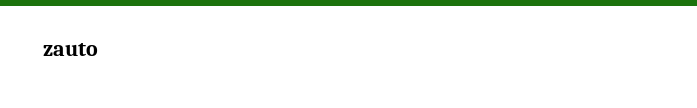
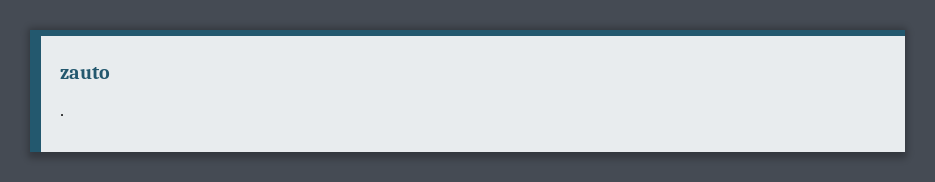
(98, 49) none -> [60,114,64,116] // .

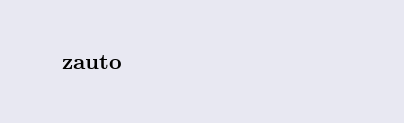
[60,114,64,116] // . -> (122, 62) none

